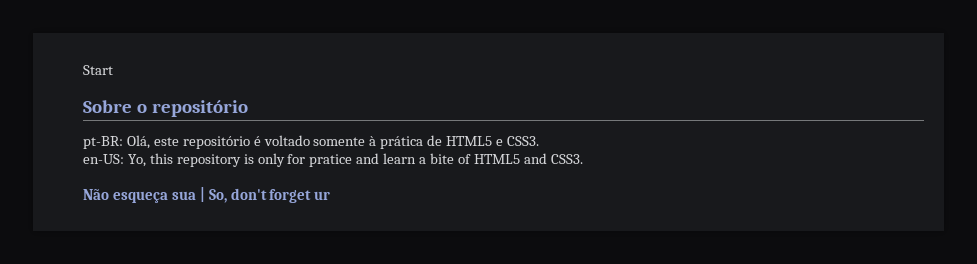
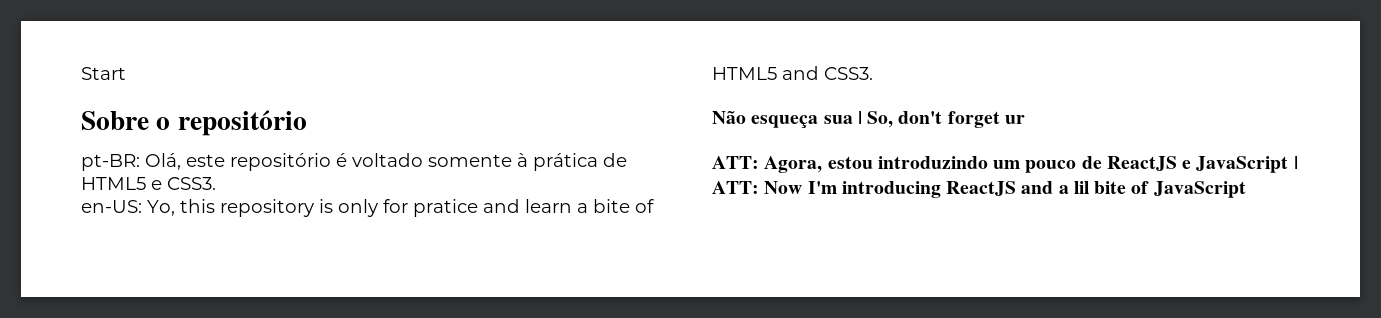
(331, 195) none -> [712,156,1298,173] [712,181,1246,198] // ATT: Agora, estou introduzindo um pouco de ReactJS e JavaScript | ATT: Now I'm introducing ReactJS and a lil bite of JavaScript

